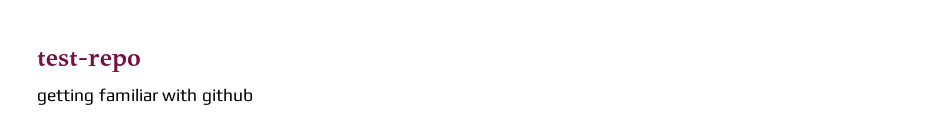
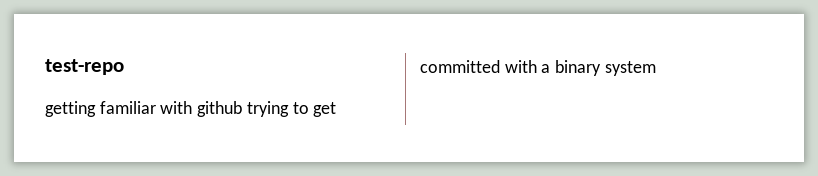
(254, 96) none -> [246,101,337,117] [420,60,656,76] trying to get committed with a binary system

